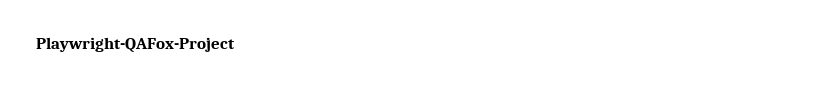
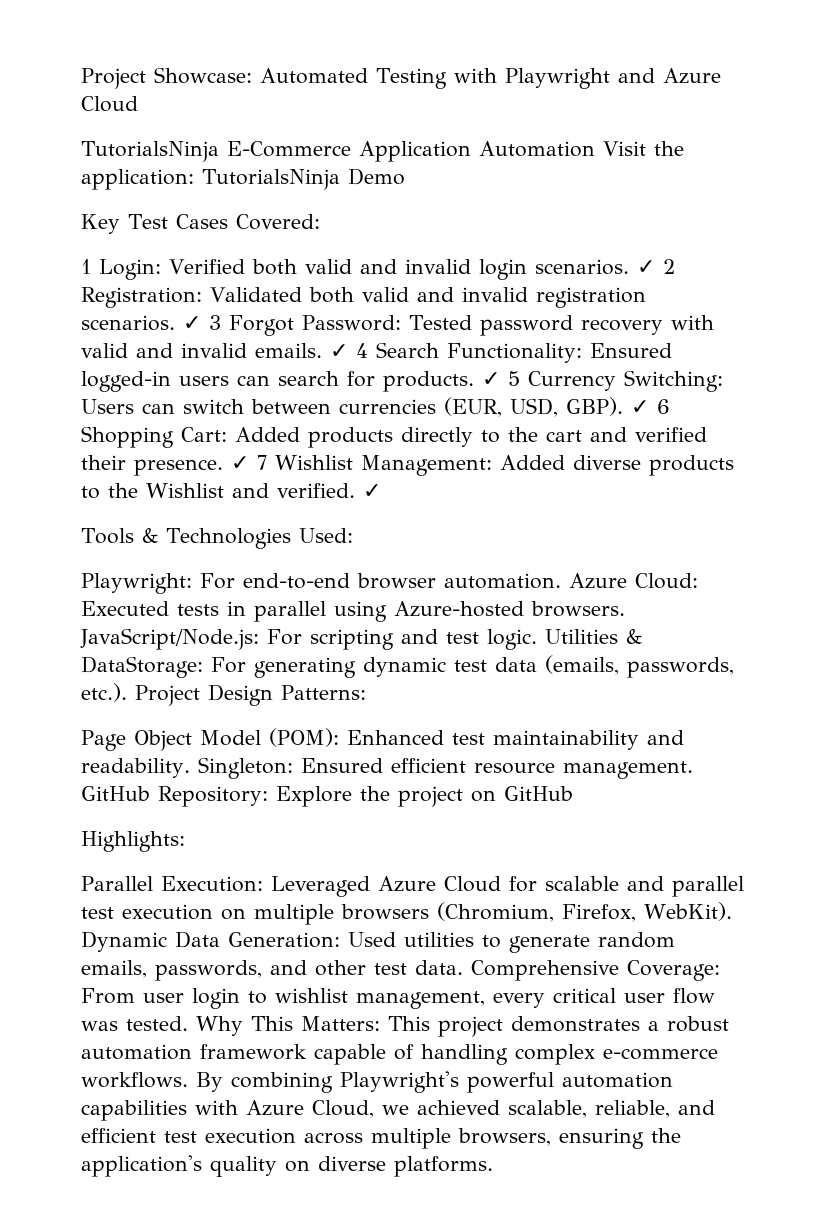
[36,37,235,53] Playwright-QAFox-Project -> [81,67,721,89] [81,96,138,112] [81,141,684,162] [81,168,405,190] [81,214,320,234] [81,259,675,280] [81,287,646,308] [81,315,714,336] [81,342,672,363] [81,370,723,392] [81,397,670,417] [81,426,707,448] [81,455,734,476] [81,483,381,499] [81,528,353,549] [81,573,698,594] [81,601,625,622] [80,628,642,650] [81,655,734,678] [81,683,366,706] [81,728,684,751] [81,757,693,779] [81,786,573,807] [81,831,185,852] [81,876,744,897] [81,902,732,925] [81,931,675,953] [81,960,720,981] [81,988,715,1009] [81,1016,729,1037] [81,1044,718,1065] [81,1071,673,1093] [81,1100,715,1121] [81,1128,681,1149] [81,1155,493,1177] Project Showcase: Automated Testing with Playwright and Azure Cloud // TutorialsNinja E-Commerce Application Automation Visit the application: TutorialsNinja Demo // Key Test Cases Covered: // 1 Login: Verified both valid and invalid login scenarios. ✓ 2 Registration: Validated both valid and invalid registration scenarios. ✓ 3 Forgot Password: Tested password recovery with valid and invalid emails. ✓ 4 Search Functionality: Ensured logged-in users can search for products. ✓ 5 Currency Switching: Users can switch between currencies (EUR, USD, GBP). ✓ 6 Shopping Cart: Added products directly to the cart and verified their presence. ✓ 7 Wishlist Management: Added diverse products to the Wishlist and verified. ✓ // Tools & Technologies Used: // Playwright: For end-to-end browser automation. Azure Cloud: Executed tests in parallel using Azure-hosted browsers. JavaScript/Node.js: For scripting and test logic. Utilities & DataStorage: For generating dynamic test data (emails, passwords, etc.). Project Design Patterns: // Page Object Model (POM): Enhanced test maintainability and readability. Singleton: Ensured efficient resource management. GitHub Repository: Explore the project on GitHub // Highlights: // Parallel Execution: Leveraged Azure Cloud for scalable and parallel test execution on multiple browsers (Chromium, Firefox, WebKit). Dynamic Data Generation: Used utilities to generate random emails, passwords, and other test data. Comprehensive Coverage: From user login to wishlist management, every critical user flow was tested. Why This Matters: This project demonstrates a robust automation framework capable of handling complex e-commerce workflows. By combining Playwright's powerful automation capabilities with Azure Cloud, we achieved scalable, reliable, and efficient test execution across multiple browsers, ensuring the application's quality on diverse platforms.

